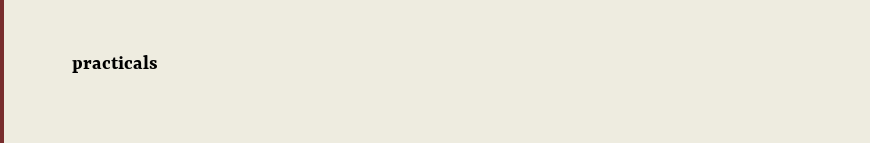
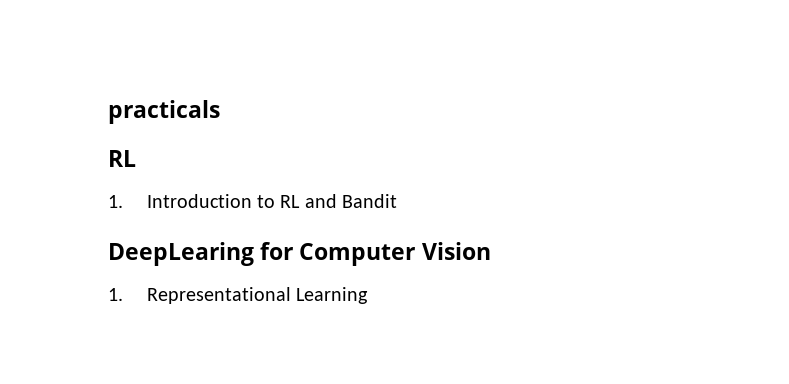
(158, 64) none -> [108,150,136,167] [108,194,398,208] [108,242,491,266] [108,287,368,304] // RL // 1. Introduction to RL and Bandit // DeepLearing for Computer Vision // 1. Representational Learning

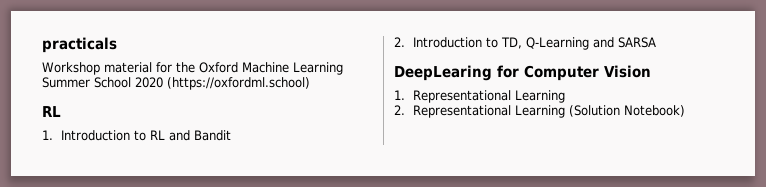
(220, 112) none -> [42,62,343,75] [42,77,310,90] // Workshop material for the Oxford Machine Learning Summer School 2020 (https://oxfordml.school)
(398, 201) none -> [394,37,656,50] // 2. Introduction to TD, Q-Learning and SARSA
(368, 295) none -> [394,105,685,118] // 2. Representational Learning (Solution Notebook)

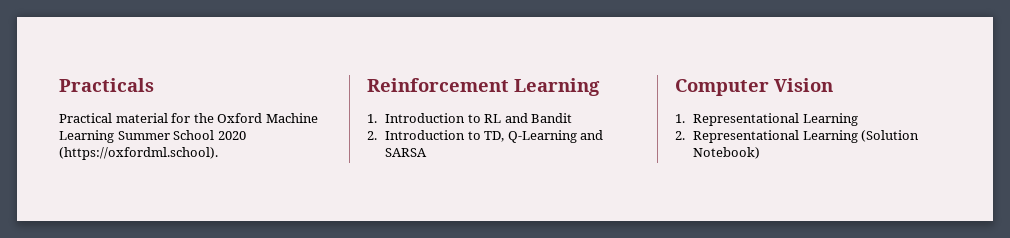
[42,37,117,53] [42,62,100,75] practicals // Workshop -> [59,78,154,92] [59,113,112,123] Practicals // Practical
[167,77,310,90] [42,106,61,117] (https://oxfordml.school) // RL -> [59,147,218,160] [367,78,600,96] (https://oxfordml.school). // Reinforcement Learning
[394,65,519,81] DeepLearing for -> (428, 152) none

